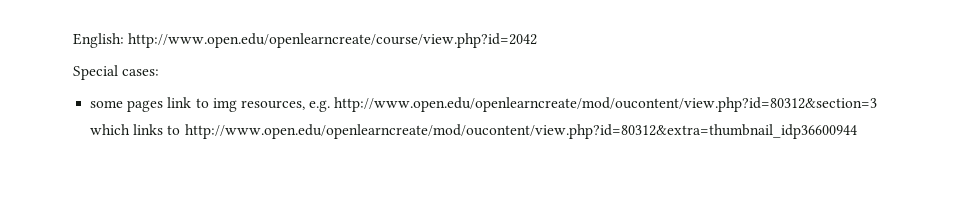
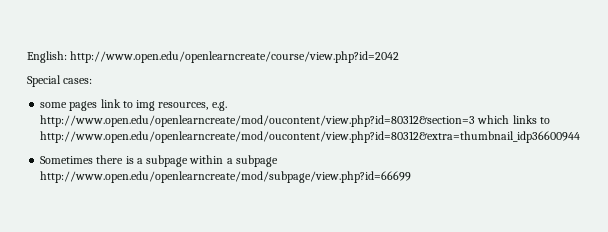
(857, 131) none -> [40,155,278,167] [40,171,412,183] // Sometimes there is a subpage within a subpage http://www.open.edu/openlearncreate/mod/subpage/view.php?id=66699

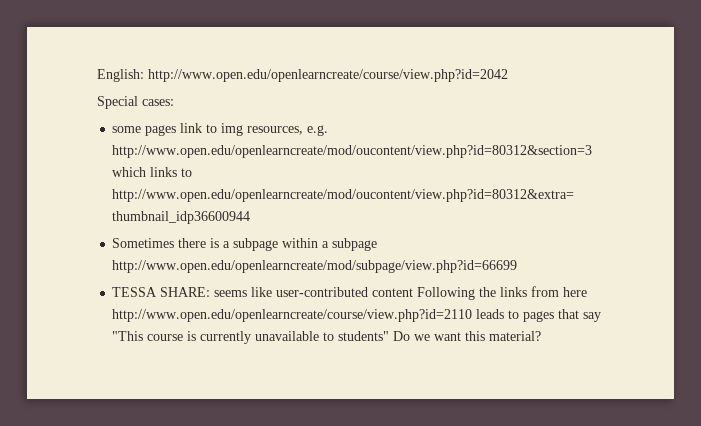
(412, 177) none -> [112,286,588,300] [112,309,602,322] [112,331,542,344] // TESSA SHARE: seems like user-contributed content Following the links from here http://www.open.edu/openlearncreate/course/view.php?id=2110 leads to pages that say "This course is currently unavailable to students" Do we want this material?

